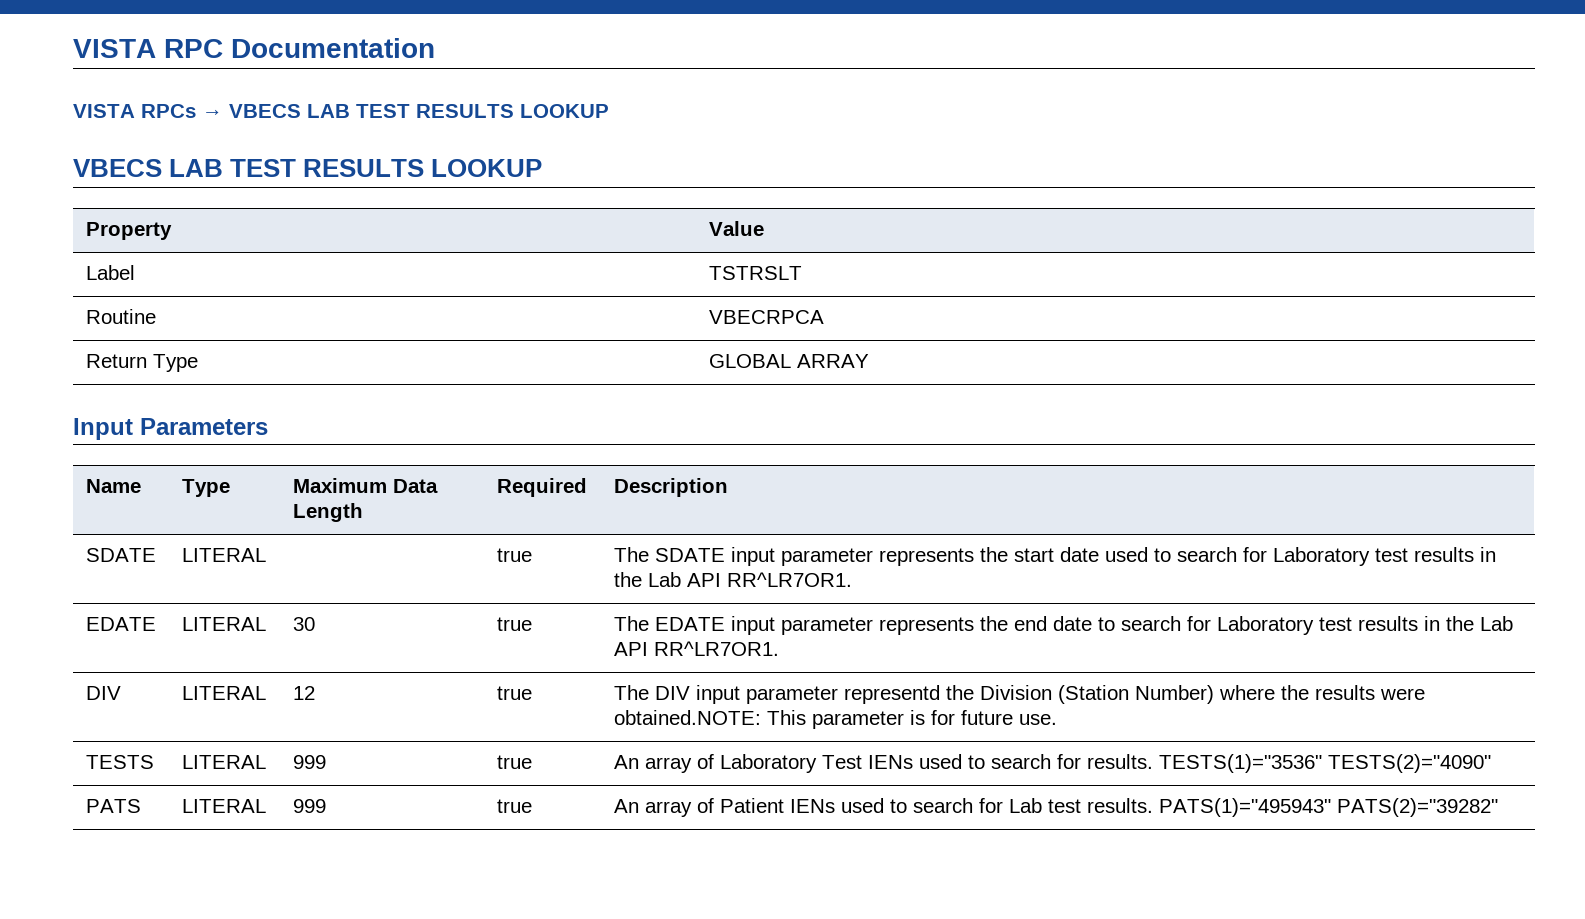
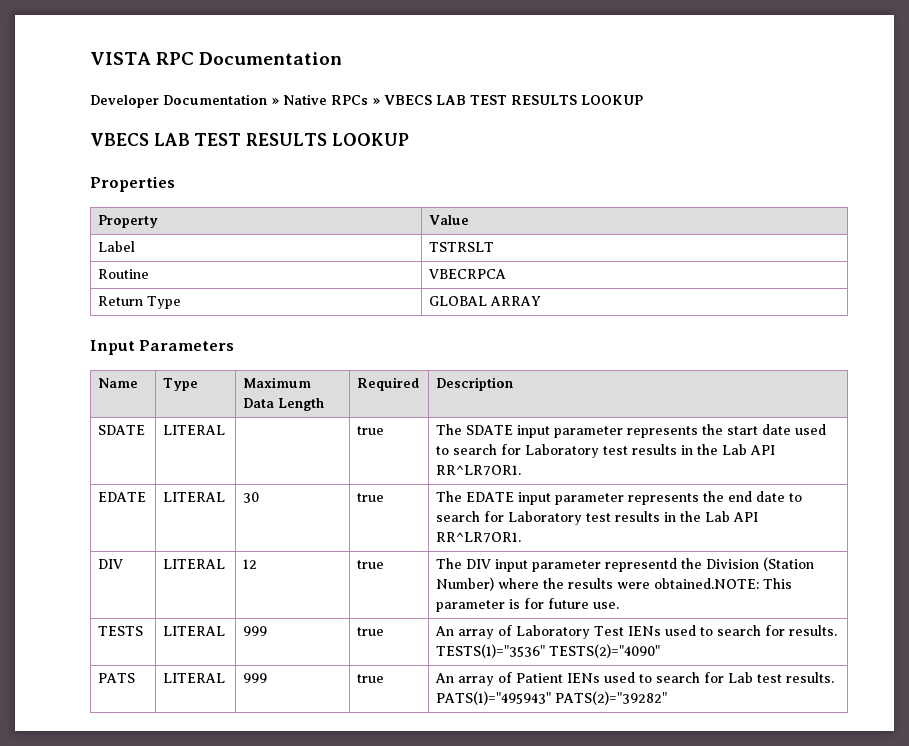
[73,104,223,118] VISTA RPCs → -> [90,94,380,108] Developer Documentation » Native RPCs »
(543, 168) none -> [90,176,175,192] // Properties

